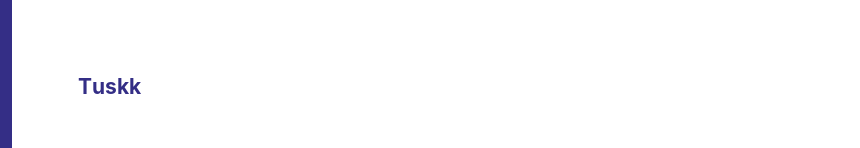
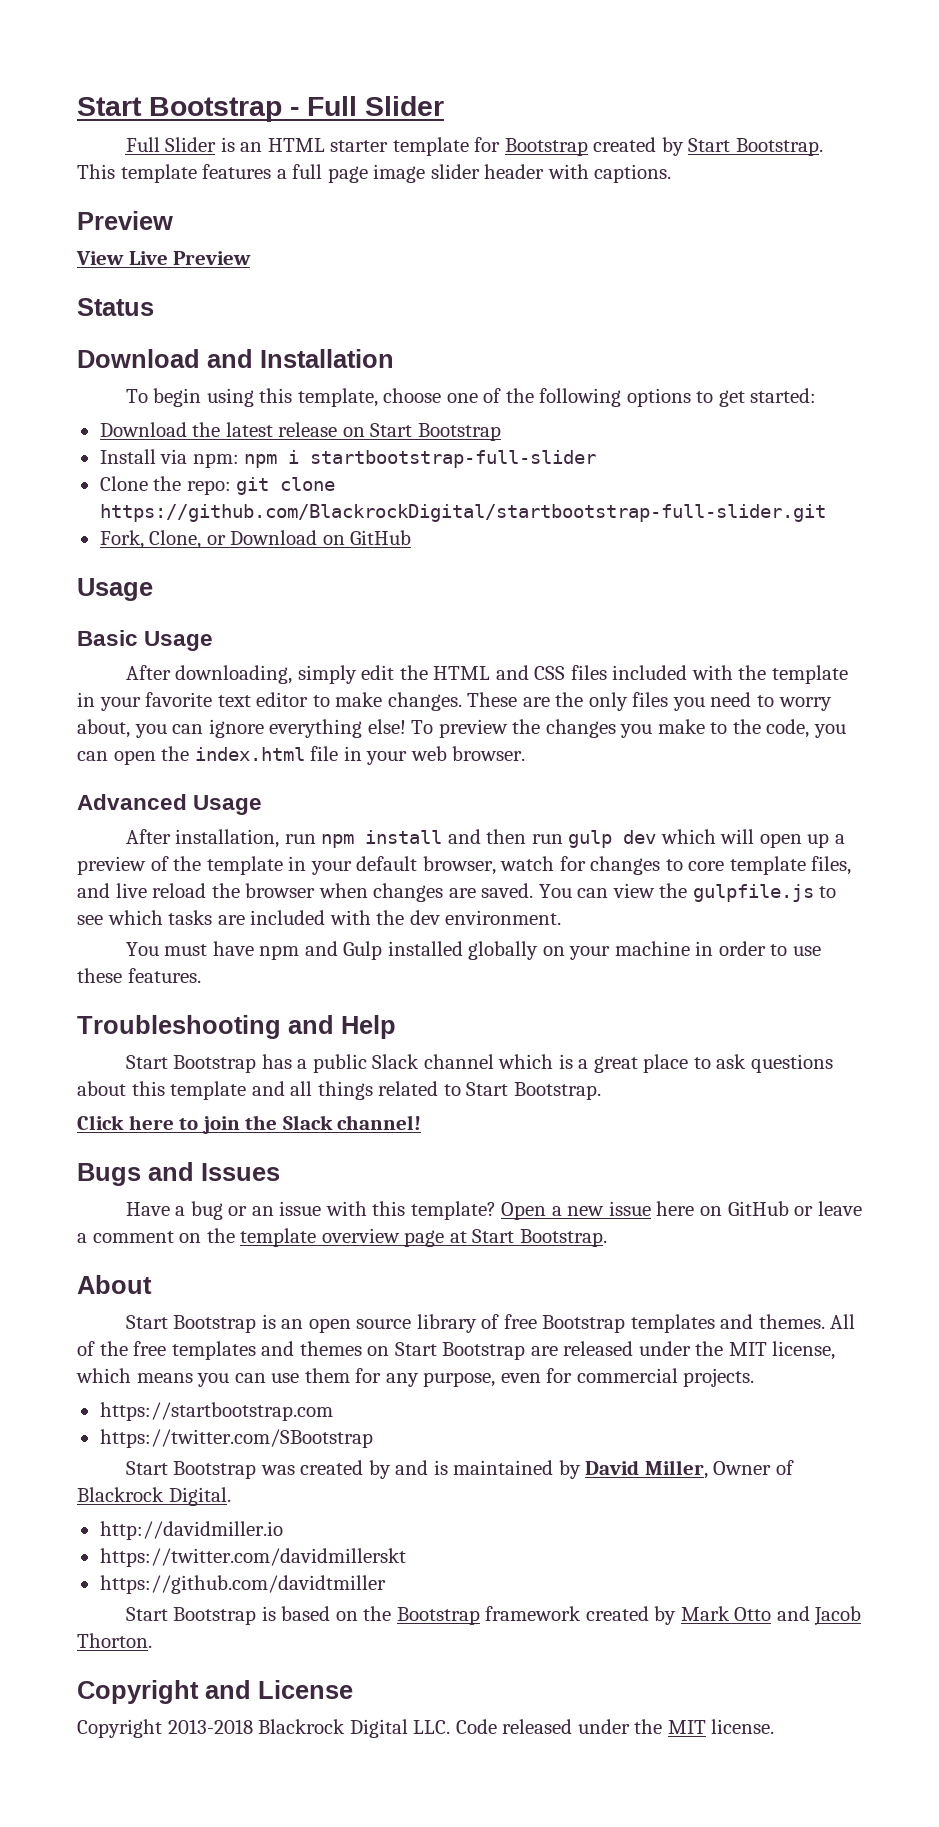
[78,78,142,94] Tuskk -> [77,96,444,122] [125,137,823,156] [77,164,672,183] [77,211,173,230] [76,251,252,265] [77,298,154,316] [77,349,394,368] [125,388,817,407] [99,422,501,441] [99,449,597,468] [99,476,336,495] [99,504,826,522] [99,530,412,549] [77,578,153,601] [77,630,214,651] [125,665,848,684] [77,692,832,711] [77,719,847,738] [77,746,526,765] [77,794,263,815] [125,829,845,848] [77,856,852,875] [77,883,837,902] [77,910,562,925] [125,941,821,960] [77,968,201,983] [77,1015,396,1039] [125,1054,833,1073] [77,1081,601,1100] [77,1115,422,1134] [77,1162,280,1186] [125,1201,862,1220] [77,1228,607,1247] [77,1275,152,1294] [125,1314,856,1333] [77,1341,836,1360] [76,1368,755,1387] [99,1402,333,1421] [99,1429,373,1448] [125,1460,794,1479] [77,1487,231,1506] [99,1521,283,1540] [99,1548,406,1567] [99,1575,386,1594] [125,1606,862,1626] [77,1633,152,1648] [77,1680,353,1704] [77,1719,775,1738] Start Bootstrap - Full Slider // Full Slider is an HTML starter template for Bootstrap created by Start Bootstrap. This template features a full page image slider header with captions. // Preview // View Live Preview // Status // Download and Installation // To begin using this template, choose one of the following options to get started: // Download the latest release on Start Bootstrap // Install via npm: npm i startbootstrap-full-slider // Clone the repo: git clone https://github.com/BlackrockDigital/startbootstrap-full-slider.git // Fork, Clone, or Download on GitHub // Usage // Basic Usage // After downloading, simply edit the HTML and CSS files included with the template in your favorite text editor to make changes. These are the only files you need to worry about, you can ignore everything else! To preview the changes you make to the code, you can open the index.html file in your web browser. // Advanced Usage // After installation, run npm install and then run gulp dev which will open up a preview of the template in your default browser, watch for changes to core template files, and live reload the browser when changes are saved. You can view the gulpfile.js to see which tasks are included with the dev environment. // You must have npm and Gulp installed globally on your machine in order to use these features. // Troubleshooting and Help // Start Bootstrap has a public Slack channel which is a great place to ask questions about this template and all things related to Start Bootstrap. // Click here to join the Slack channel! // Bugs and Issues // Have a bug or an issue with this template? Open a new issue here on GitHub or leave a comment on the template overview page at Start Bootstrap. // About // Start Bootstrap is an open source library of free Bootstrap templates and themes. All of the free templates and themes on Start Bootstrap are released under the MIT license, which means you can use them for any purpose, even for commercial projects. // https://startbootstrap.com // https://twitter.com/SBootstrap // Start Bootstrap was created by and is maintained by David Miller, Owner of Blackrock Digital. // http://davidmiller.io // https://twitter.com/davidmillerskt // https://github.com/davidtmiller // Start Bootstrap is based on the Bootstrap framework created by Mark Otto and Jacob Thorton. // Copyright and License // Copyright 2013-2018 Blackrock Digital LLC. Code released under the MIT license.

